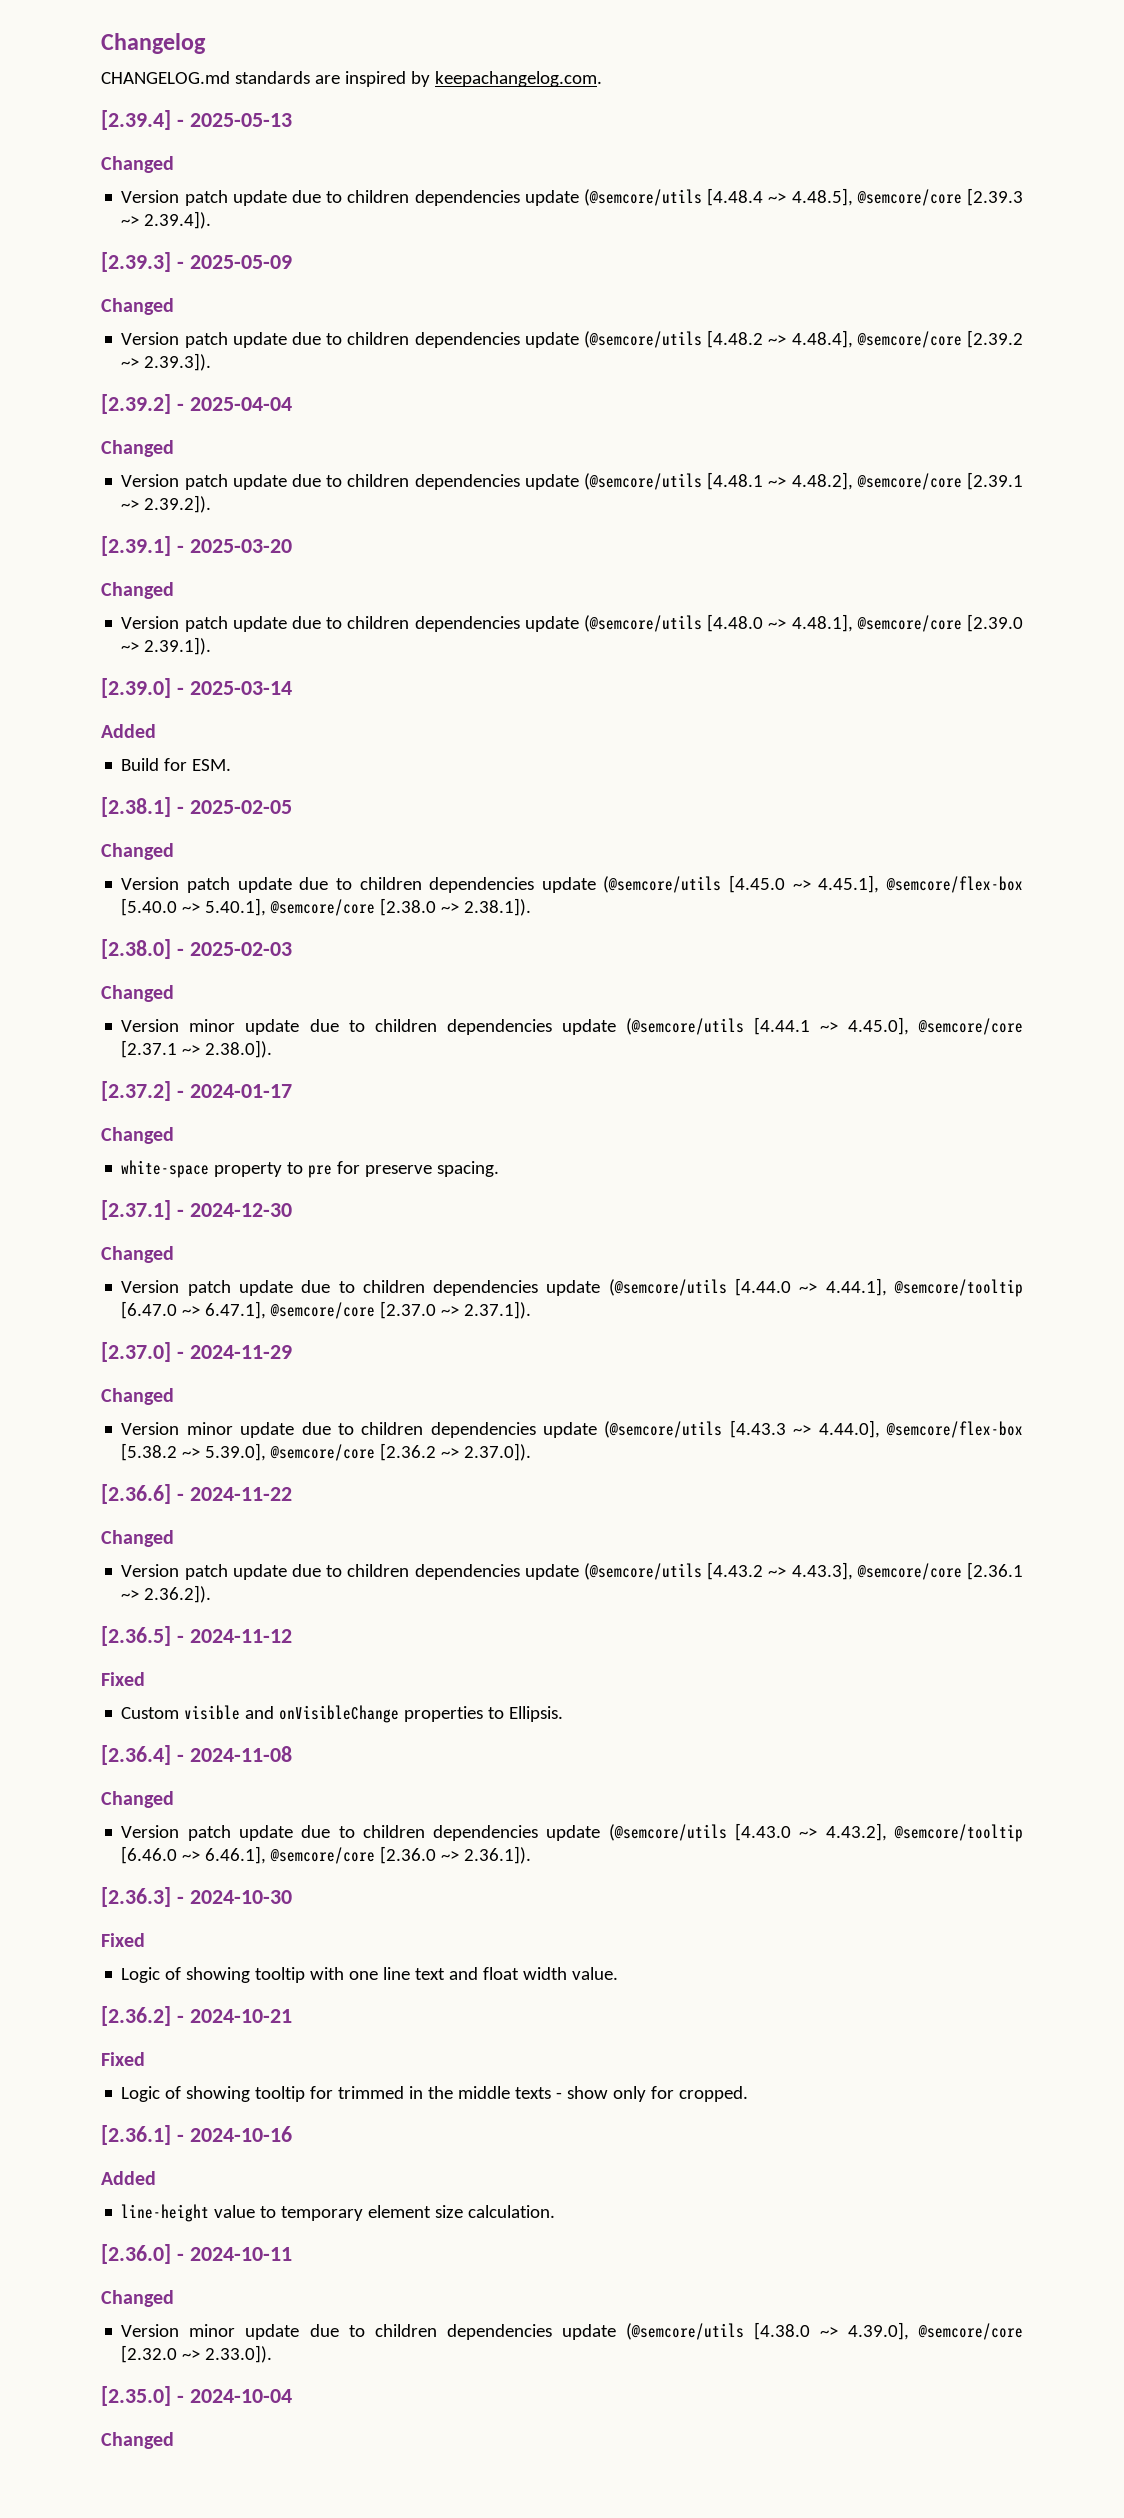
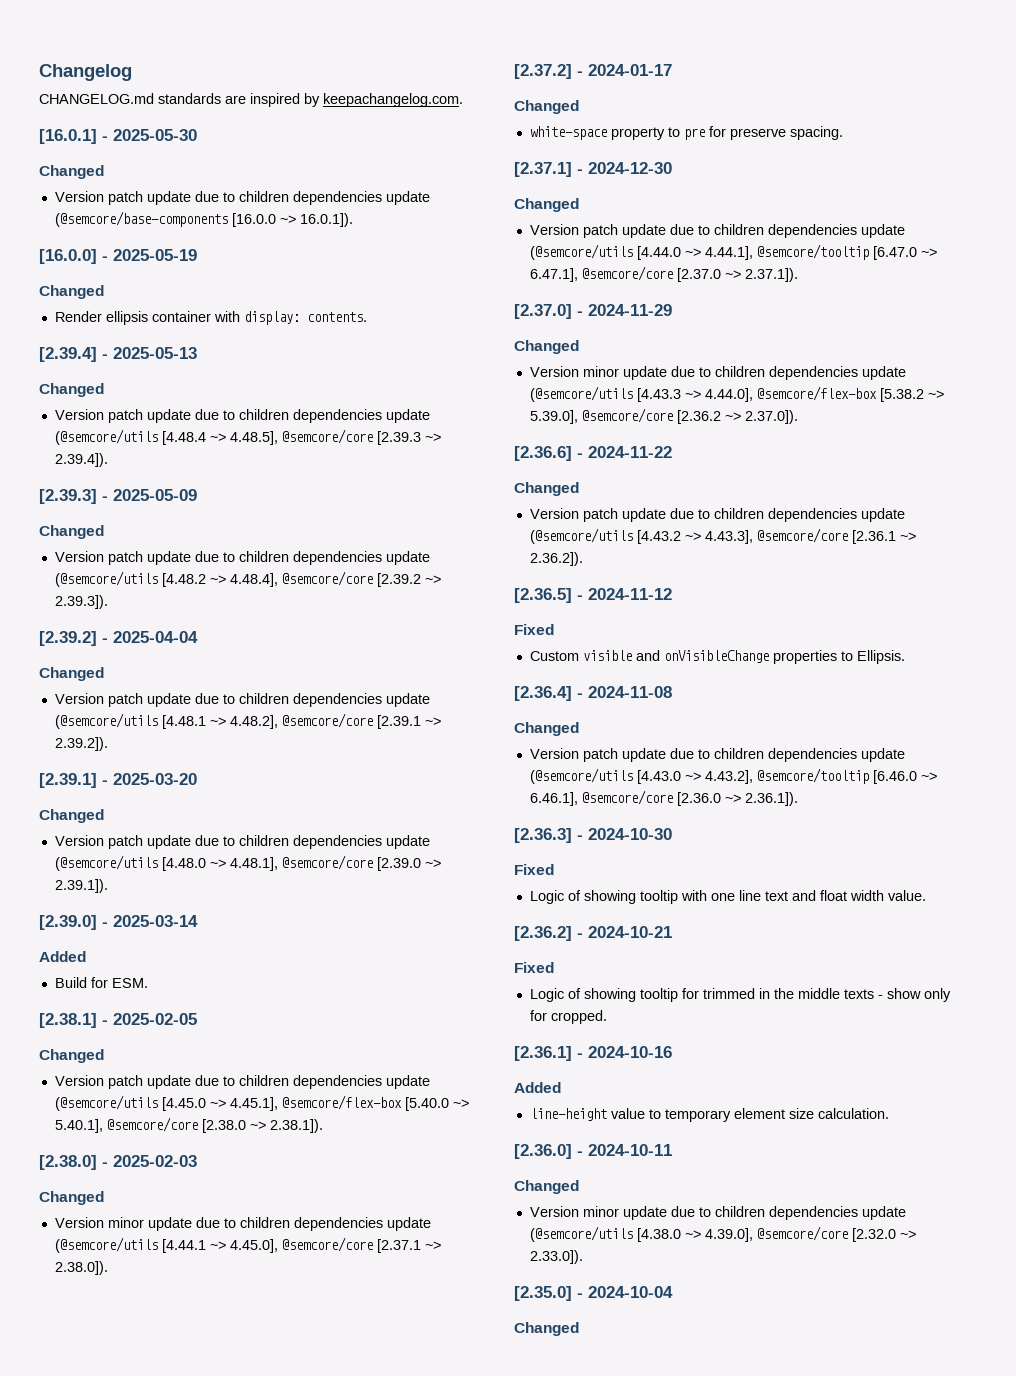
(602, 79) none -> [39,129,197,144] [39,165,104,179] [54,191,430,205] [54,211,353,227] [39,249,197,264] [39,285,104,299] [54,311,367,325] // [16.0.1] - 2025-05-30 // Changed // Version patch update due to children dependencies update (@semcore/base-components [16.0.0 ~> 16.0.1]). // [16.0.0] - 2025-05-19 // Changed // Render ellipsis container with display: contents.

